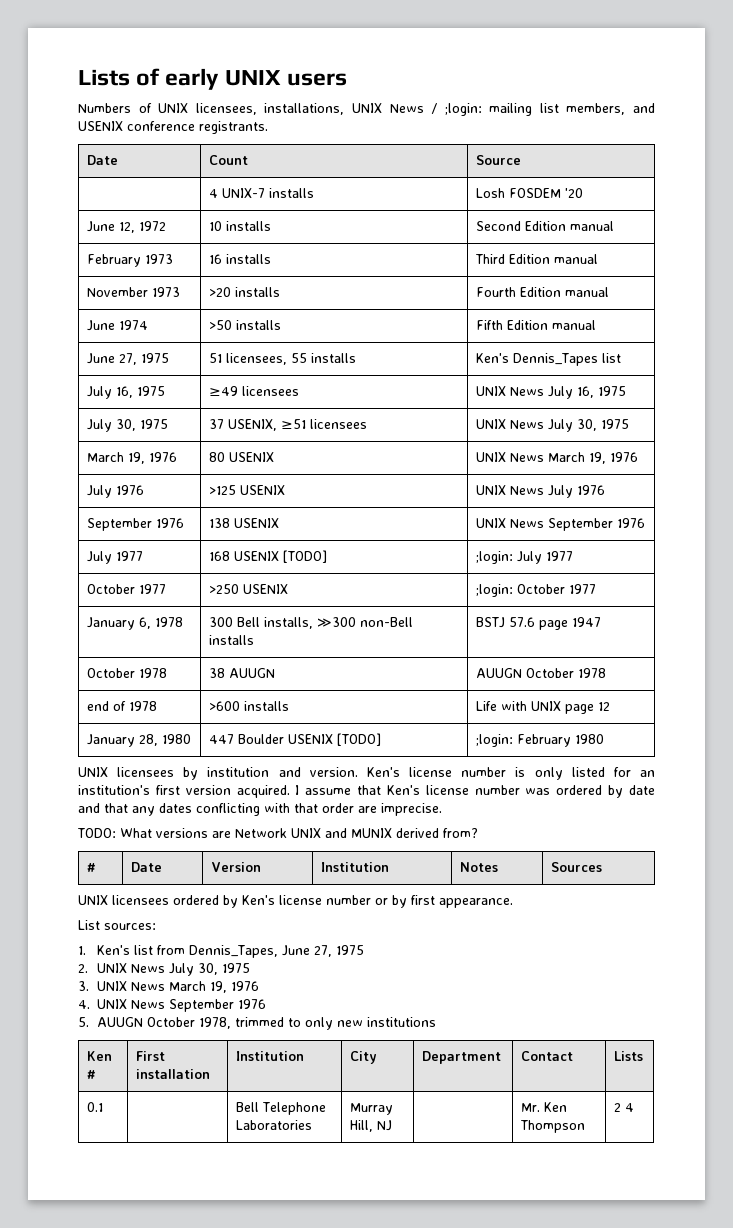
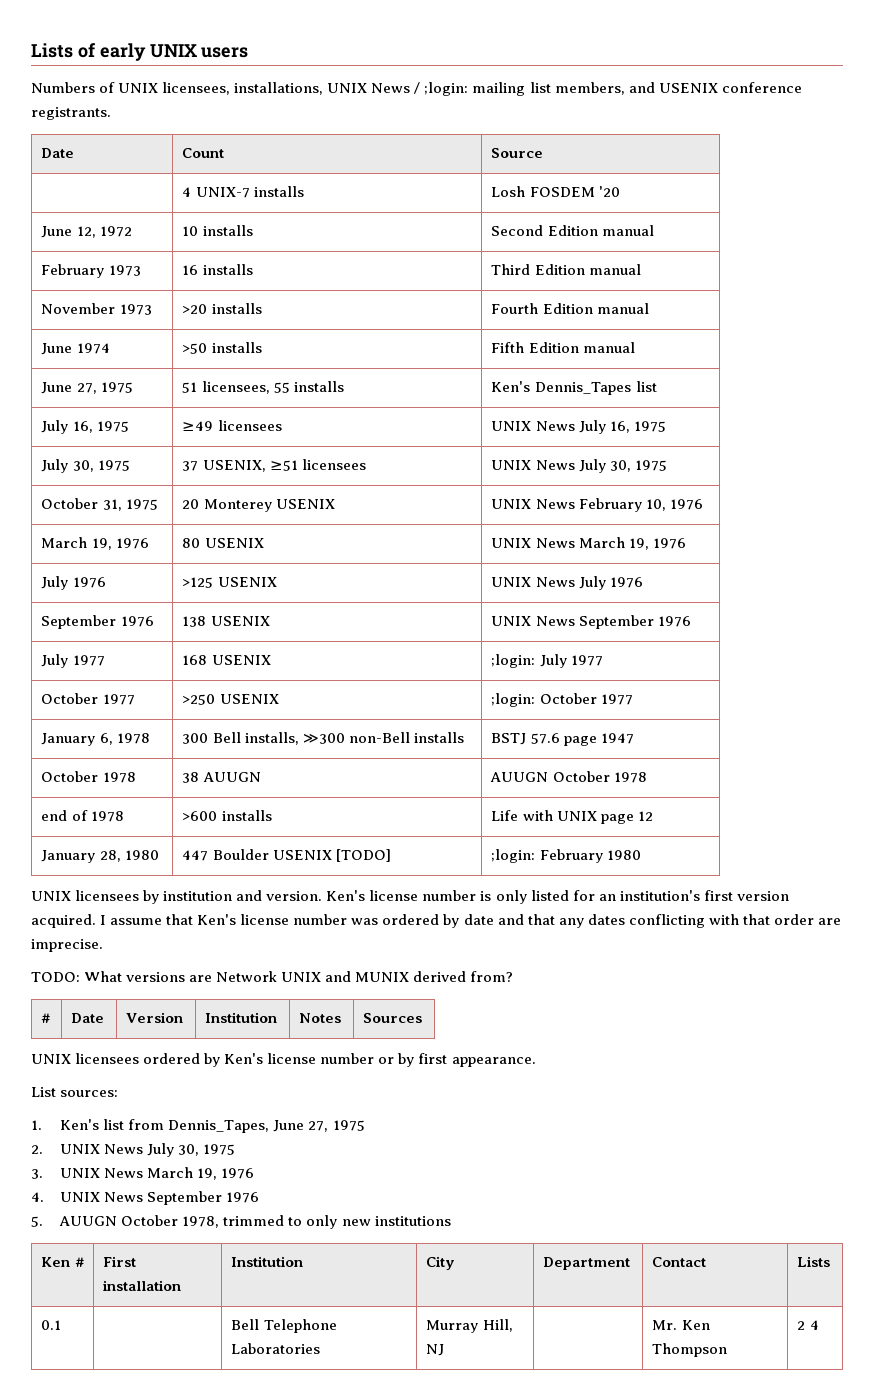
(630, 424) none -> [41,498,158,511] [182,499,335,512] [491,498,703,512] // October 31, 1975 | 20 Monterey USENIX | UNIX News February 10, 1976
[283,550,328,563] [TODO] -> (271, 660) none

